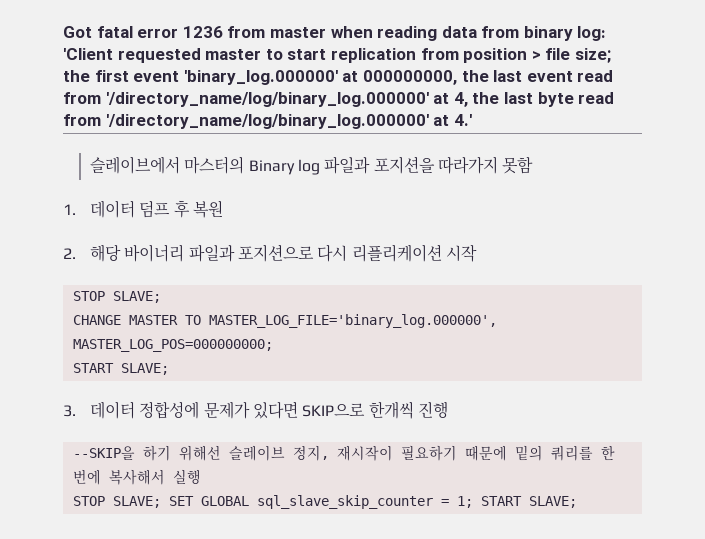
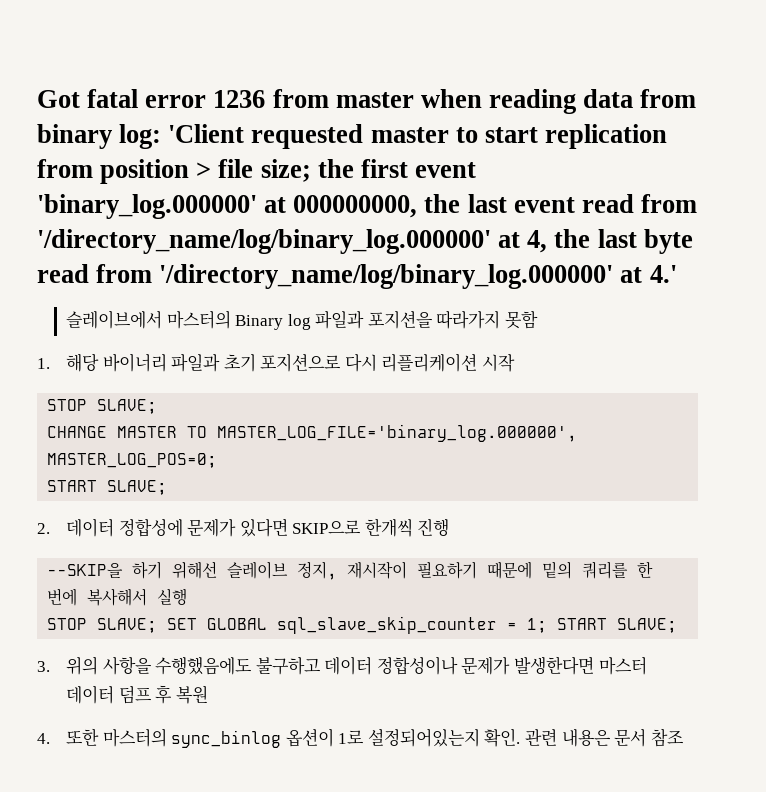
[90,200,223,218] [63,248,76,259] 데이터 덤프 후 복원 // 2. -> (50, 363) none
(235, 253) none -> [223,354,256,372] 초기
[72,339,273,352] [72,363,169,375] [63,405,76,417] MASTER_LOG_POS=000000000; // START SLAVE; // 3. -> [47,453,218,468] [47,480,168,495] [37,523,50,534] MASTER_LOG_POS=0; // START SLAVE; // 2.
(577, 502) none -> [37,656,647,675] [65,685,208,704] [37,728,684,748] // 3. 위의 사항을 수행했음에도 불구하고 데이터 정합성이나 문제가 발생한다면 마스터 데이터 덤프 후 복원 // 4. 또한 마스터의 sync_binlog 옵션이 1로 설정되어있는지 확인. 관련 내용은 문서 참조

